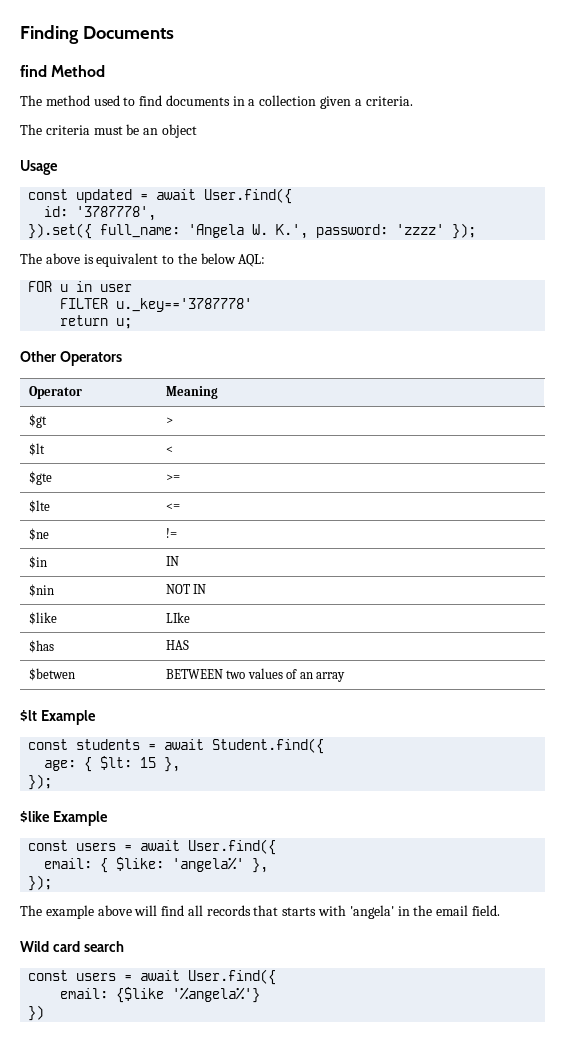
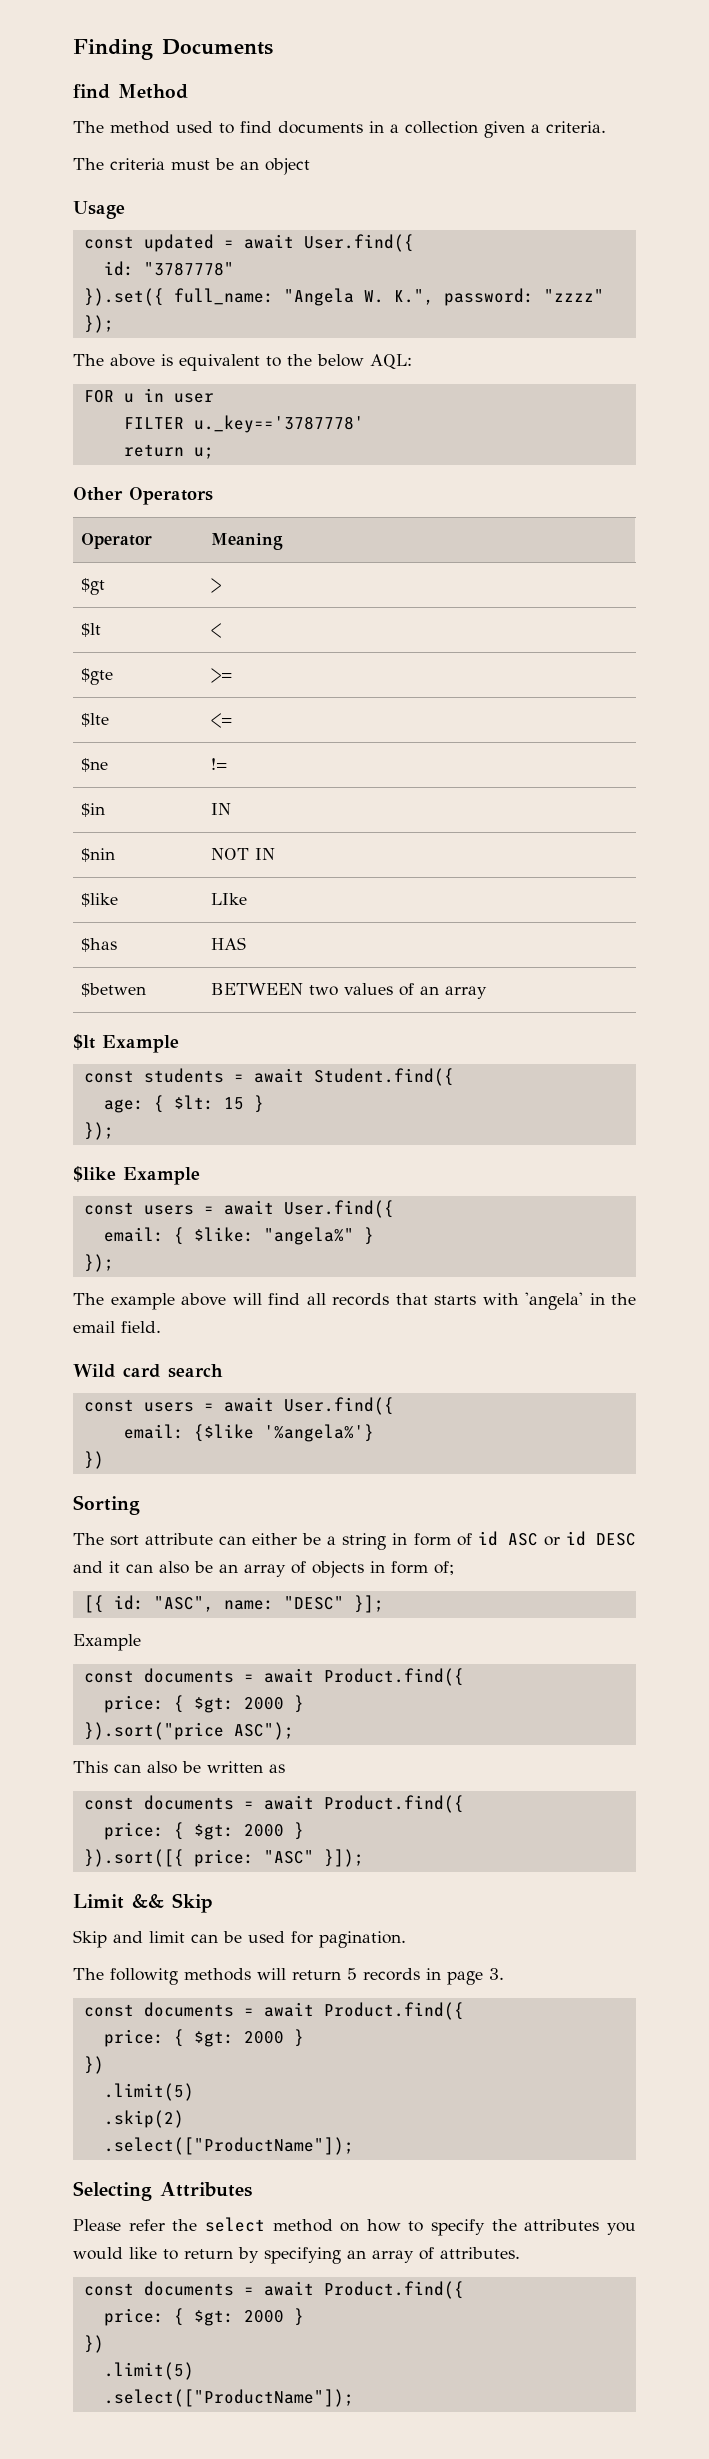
[76,206,157,221] '3787778', -> [143,262,234,276] "3787778"
[188,224,445,239] 'Angela W. K.', password: 'zzzz' -> [283,288,604,306] "Angela W. K.", password: "zzzz"
[164,757,181,772] }, -> [253,1095,264,1113] }
[172,857,269,873] 'angela%' }, -> [263,1227,374,1245] "angela%" }
(45, 1013) none -> [73,1495,140,1515] [73,1531,636,1550] [73,1561,454,1578] [83,1595,384,1613] [73,1634,141,1651] [83,1668,464,1686] [103,1695,304,1713] [83,1722,294,1740] [73,1761,285,1774] [83,1795,464,1813] [103,1822,304,1840] [83,1849,364,1867] [73,1893,213,1913] [73,1930,406,1948] [73,1968,504,1985] [83,2002,464,2020] [103,2029,304,2047] [83,2056,104,2074] [103,2083,194,2101] [103,2110,184,2128] [103,2137,354,2155] [73,2181,252,2201] [73,2217,636,2236] [73,2247,520,2264] [83,2281,464,2299] [103,2308,304,2326] [83,2335,104,2353] [103,2362,194,2380] [103,2389,354,2407] // Sorting // The sort attribute can either be a string in form of id ASC or id DESC and it can also be an array of objects in form of; // [{ id: "ASC", name: "DESC" }]; // Example // const documents = await Product.find({ // price: { $gt: 2000 } // }).sort("price ASC"); // This can also be written as // const documents = await Product.find({ // price: { $gt: 2000 } // }).sort([{ price: "ASC" }]); // Limit && Skip // Skip and limit can be used for pagination. // The followitg methods will return 5 records in page 3. // const documents = await Product.find({ // price: { $gt: 2000 } // }) // .limit(5) // .skip(2) // .select(["ProductName"]); // Selecting Attributes // Please refer the select method on how to specify the attributes you would like to return by specifying an array of attributes. // const documents = await Product.find({ // price: { $gt: 2000 } // }) // .limit(5) // .select(["ProductName"]);

